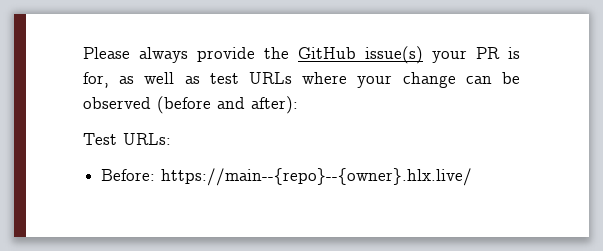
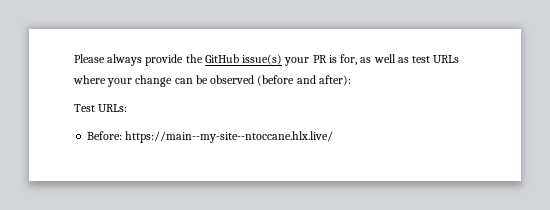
[161,168,473,186] https://main--{repo}--{owner}.hlx.live/ -> [125,131,334,143] https://main--my-site--ntoccane.hlx.live/

